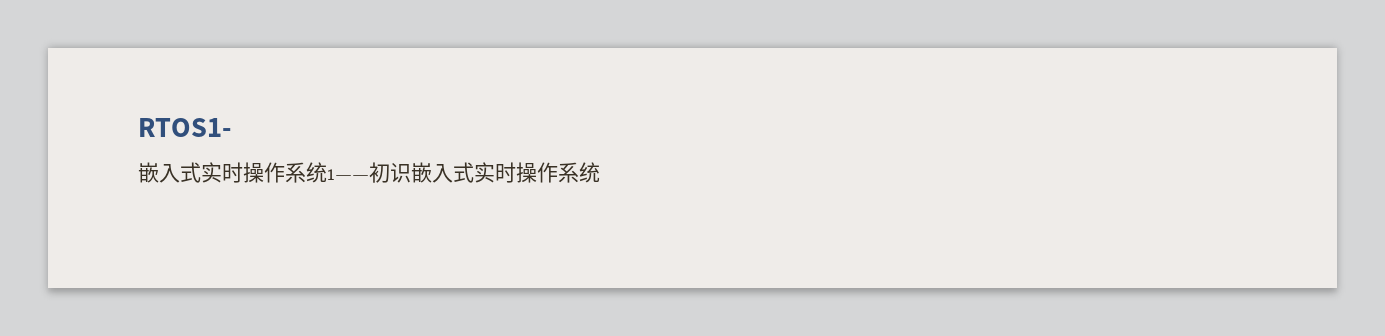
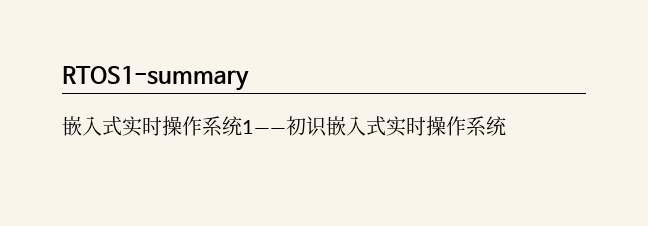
[138,118,231,137] RTOS1- -> [62,66,249,91] RTOS1-summary

